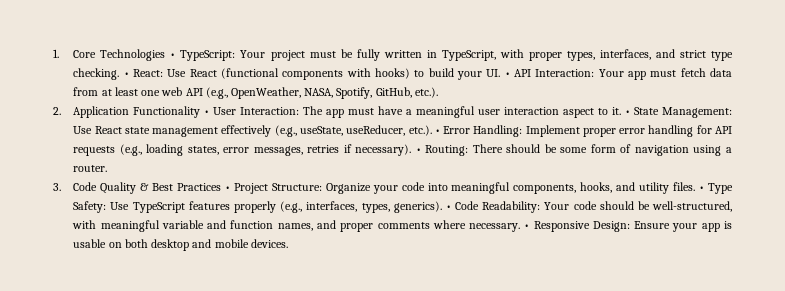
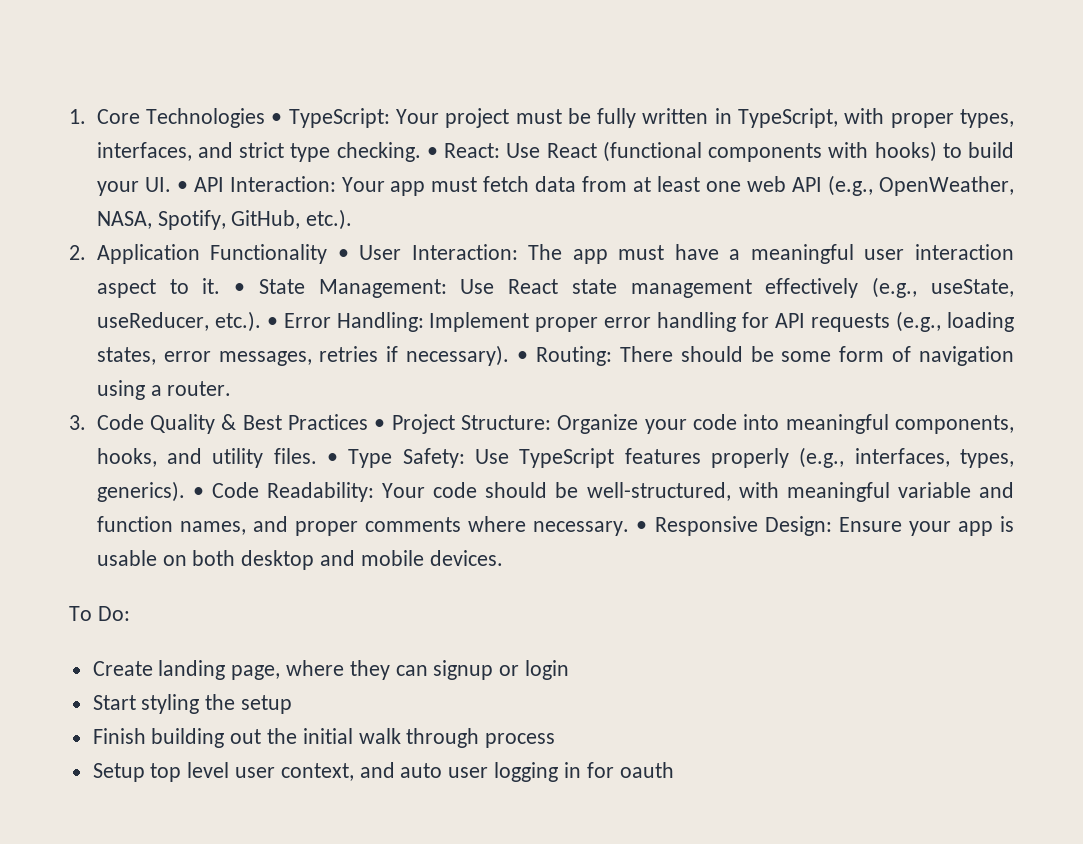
(288, 243) none -> [69,606,130,621] [92,660,570,680] [92,694,293,714] [92,728,556,748] [92,762,674,782] // To Do: // Create landing page, where they can signup or login // Start styling the setup // Finish building out the initial walk through process // Setup top level user context, and auto user logging in for oauth

